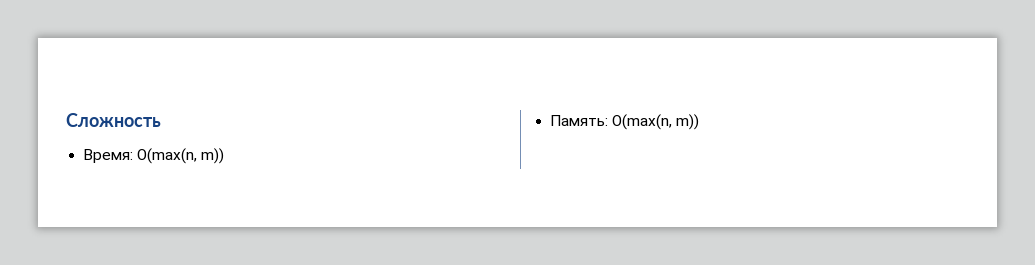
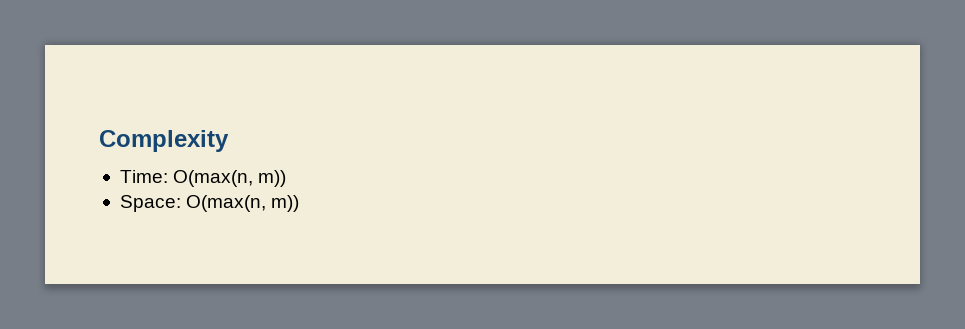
[66,113,161,127] [83,149,134,163] Сложность // Время: -> [99,130,229,152] [119,170,168,183] Complexity // Time:
[550,115,609,126] Память: -> [119,195,181,212] Space:

